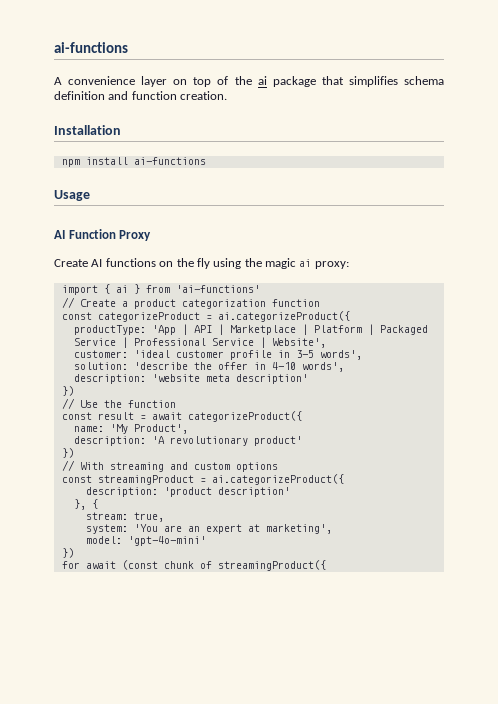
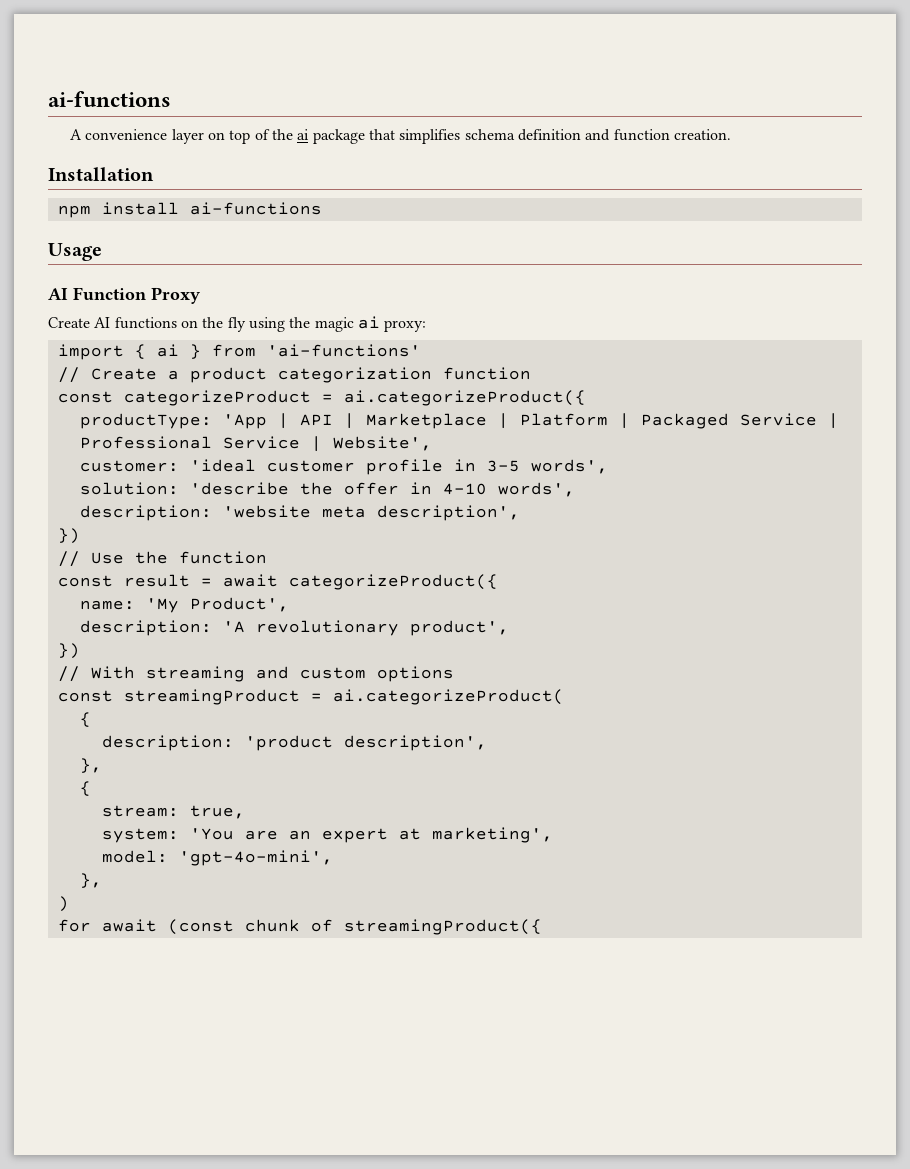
[235,374,308,384] description' -> [376,505,520,521] description',
[253,436,302,446] product' -> [409,620,509,636] product',
[211,474,344,485] ai.categorizeProduct({ -> [332,689,564,705] [79,712,91,727] ai.categorizeProduct( // {
[217,487,290,497] [73,499,86,510] description' // }, -> [343,735,487,751] [79,758,102,773] description', // }, //
[127,536,206,546] [61,548,74,558] 'gpt-4o-mini' // }) -> [178,850,333,866] [79,873,102,888] [57,896,69,912] 'gpt-4o-mini', // }, // )

